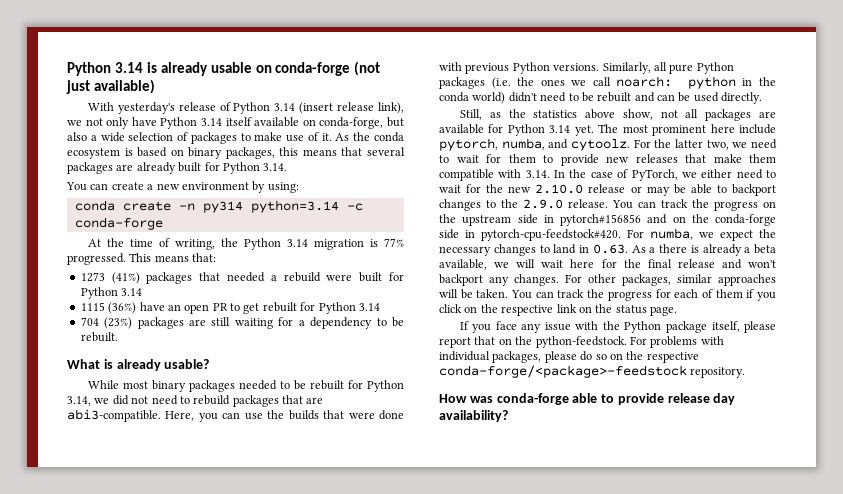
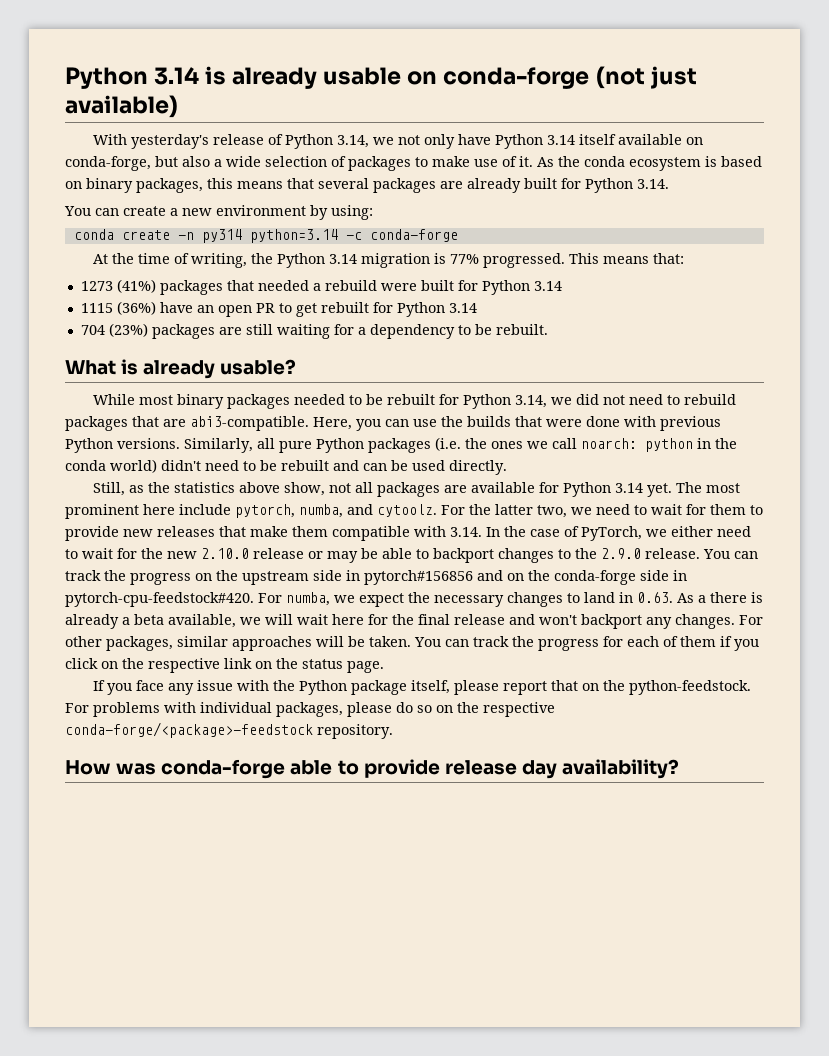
[274,102,404,114] 3.14 (insert release link), -> [336,135,369,148] 3.14,

